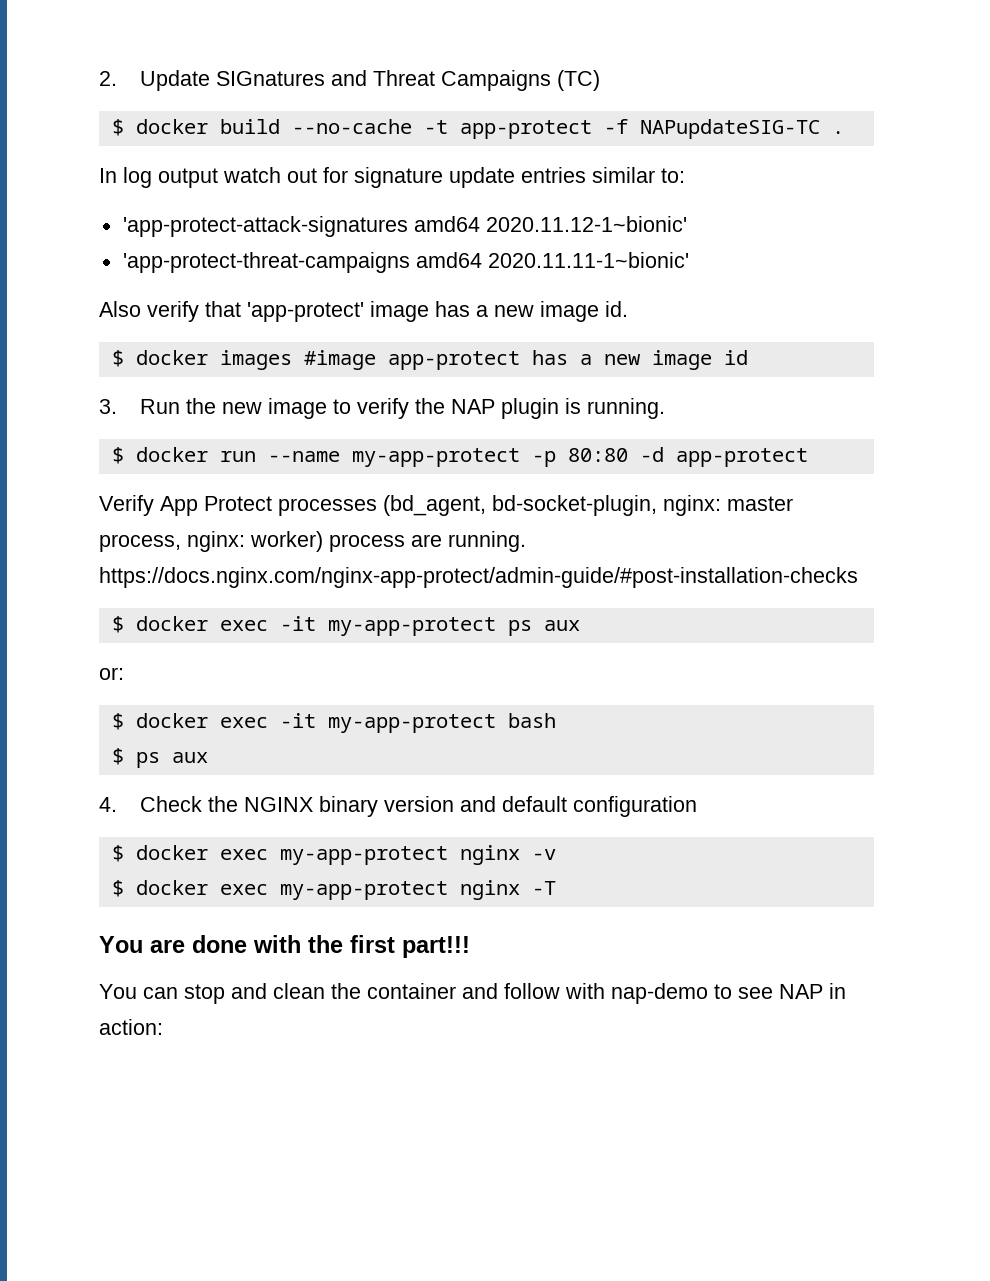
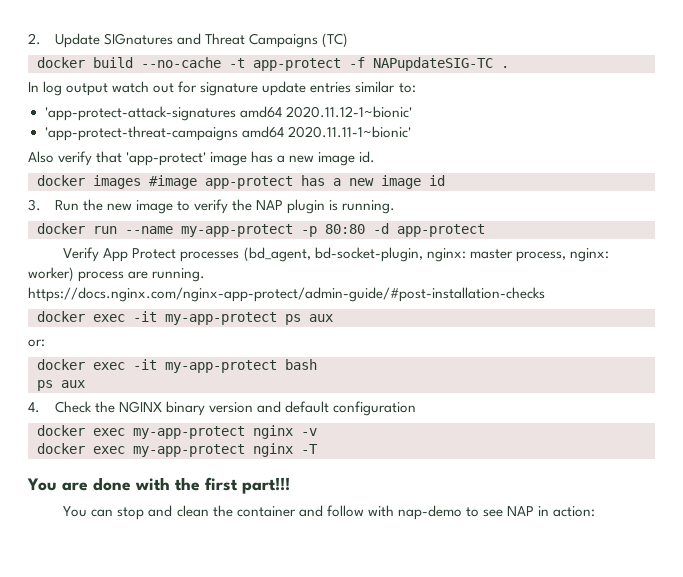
[111,119,124,136] $ -> (349, 40) none
[111,350,124,367] $ -> (376, 157) none
[111,447,124,464] $ -> (396, 207) none
[111,616,124,633] $ -> (545, 294) none
[111,713,124,730] $ -> (45, 343) none
[111,748,124,765] $ -> (317, 364) none
[111,845,124,862] $ -> (417, 408) none
[111,880,124,897] $ -> (317, 432) none

